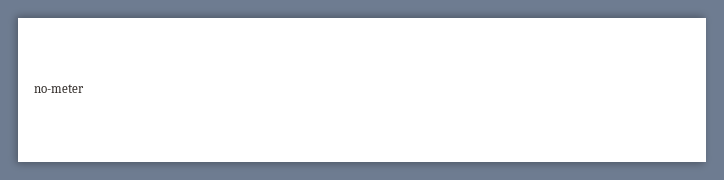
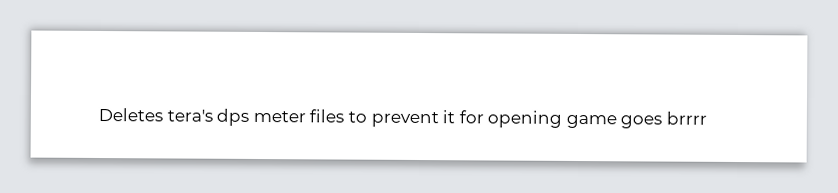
[34,84,84,93] no-meter -> [98,107,708,129] Deletes tera's dps meter files to prevent it for opening game goes brrrr

